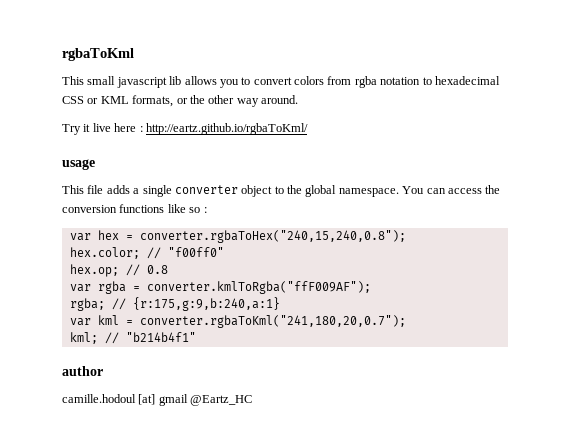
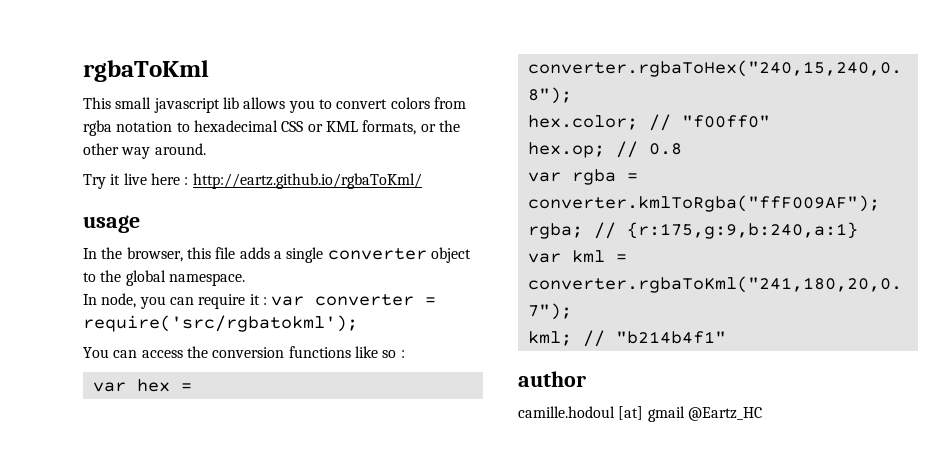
[62,185,84,194] This -> [83,247,211,262] In the browser, this
(399, 192) none -> [83,293,437,309] [83,315,358,332] // In node, you can require it : var converter = require('src/rgbatokml'); //

